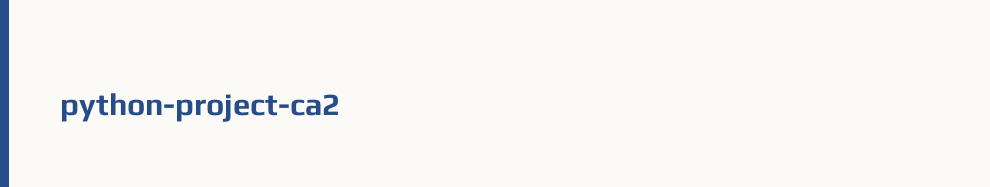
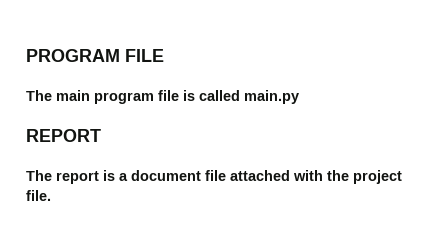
[60,93,340,122] python-project-ca2 -> [26,49,164,62] [26,90,299,104] [26,129,101,142] [26,170,402,184] [26,190,51,201] PROGRAM FILE // The main program file is called main.py // REPORT // The report is a document file attached with the project file.

